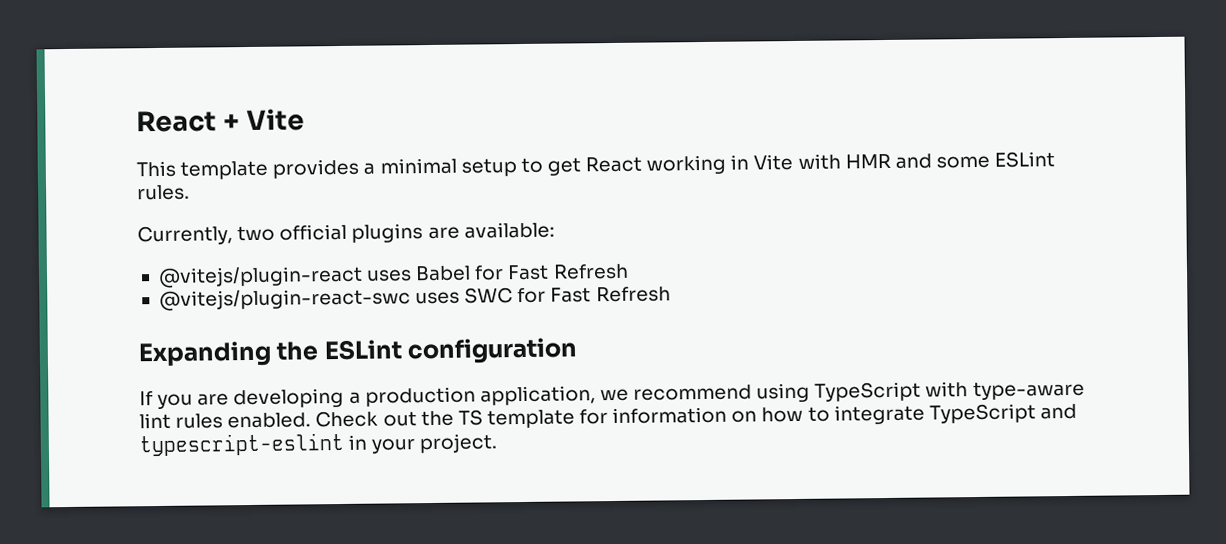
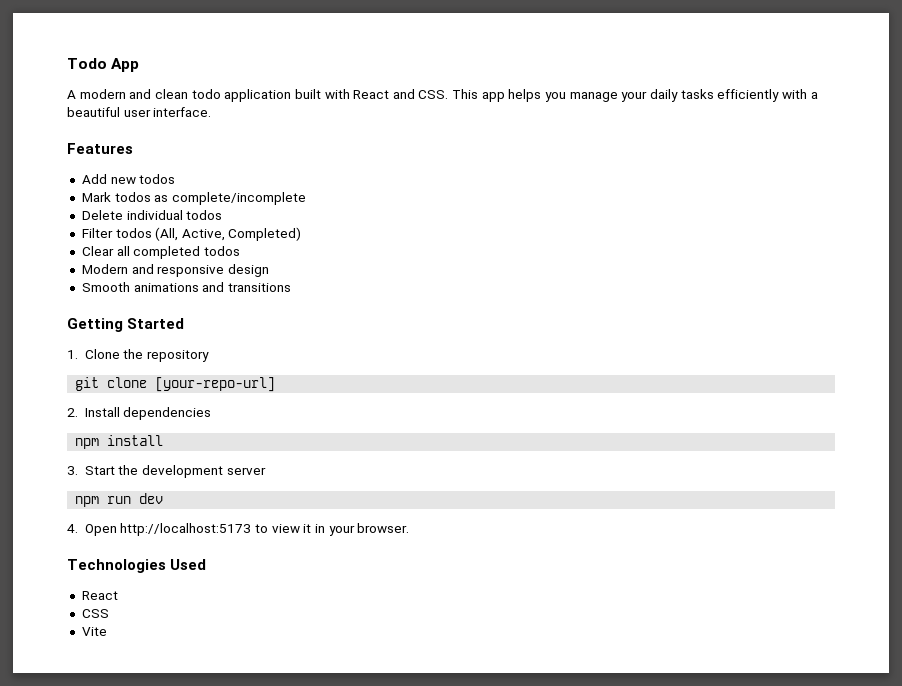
[136,108,306,133] [136,151,1056,180] [137,184,190,201] [137,221,555,246] [157,263,629,289] [158,286,671,312] [138,337,578,368] [139,380,1085,410] [139,403,1077,430] [139,432,498,457] React + Vite // This template provides a minimal setup to get React working in Vite with HMR and some ESLint rules. // Currently, two official plugins are available: // @vitejs/plugin-react uses Babel for Fast Refresh // @vitejs/plugin-react-swc uses SWC for Fast Refresh // Expanding the ESLint configuration // If you are developing a production application, we recommend using TypeScript with type-aware lint rules enabled. Check out the TS template for information on how to integrate TypeScript and typescript-eslint in your project. -> [67,58,140,72] [67,89,818,102] [67,107,212,117] [67,143,133,154] [81,174,176,184] [81,192,306,205] [81,210,223,220] [81,227,302,241] [81,246,240,259] [81,264,269,277] [81,282,291,292] [67,318,185,332] [67,349,210,362] [75,377,276,392] [67,407,212,420] [75,435,164,449] [67,465,266,478] [75,493,164,507] [67,523,410,536] [67,559,207,573] [81,591,118,600] [81,609,109,618] [81,627,107,636] Todo App // A modern and clean todo application built with React and CSS. This app helps you manage your daily tasks efficiently with a beautiful user interface. // Features // Add new todos // Mark todos as complete/incomplete // Delete individual todos // Filter todos (All, Active, Completed) // Clear all completed todos // Modern and responsive design // Smooth animations and transitions // Getting Started // 1. Clone the repository // git clone [your-repo-url] // 2. Install dependencies // npm install // 3. Start the development server // npm run dev // 4. Open http://localhost:5173 to view it in your browser. // Technologies Used // React // CSS // Vite

